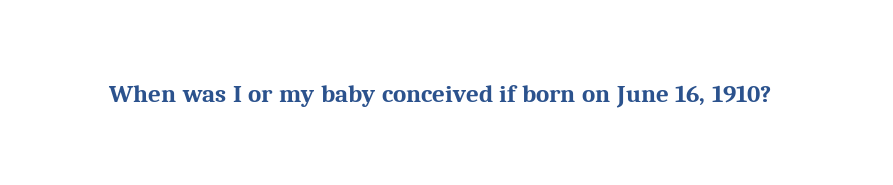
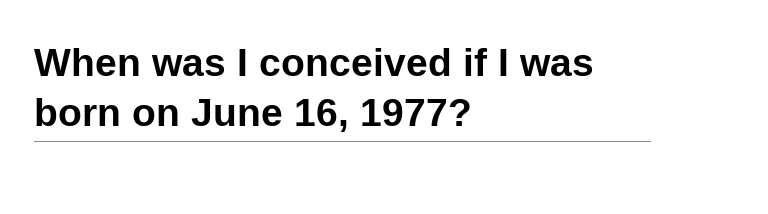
[248,85,519,107] or my baby conceived if -> [259,48,594,76] conceived if I was
[712,85,771,103] 1910? -> [360,99,472,126] 1977?

